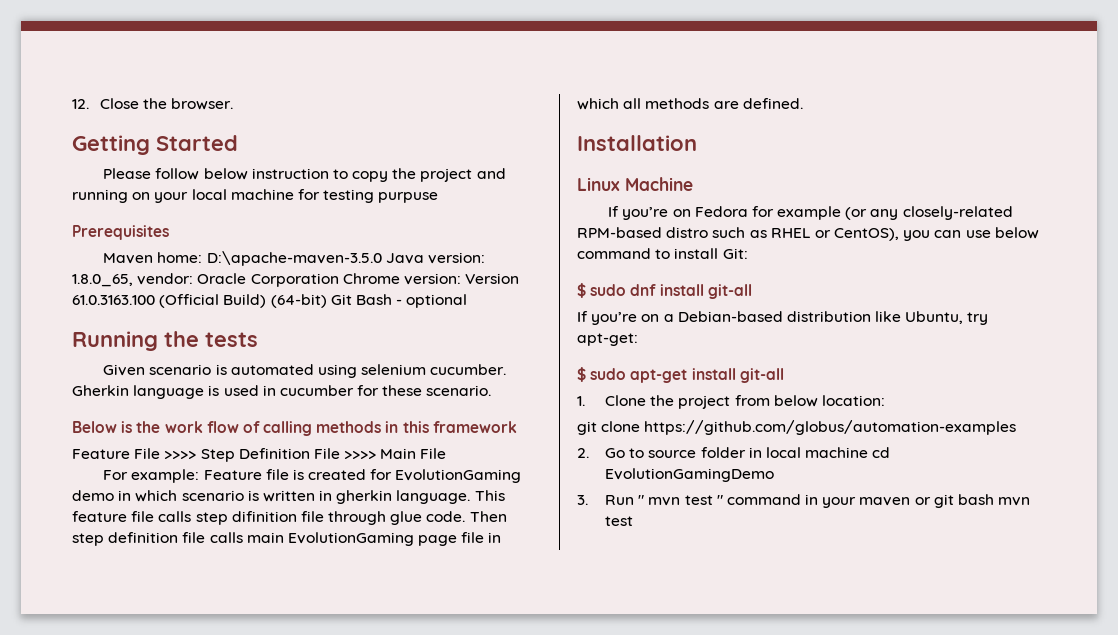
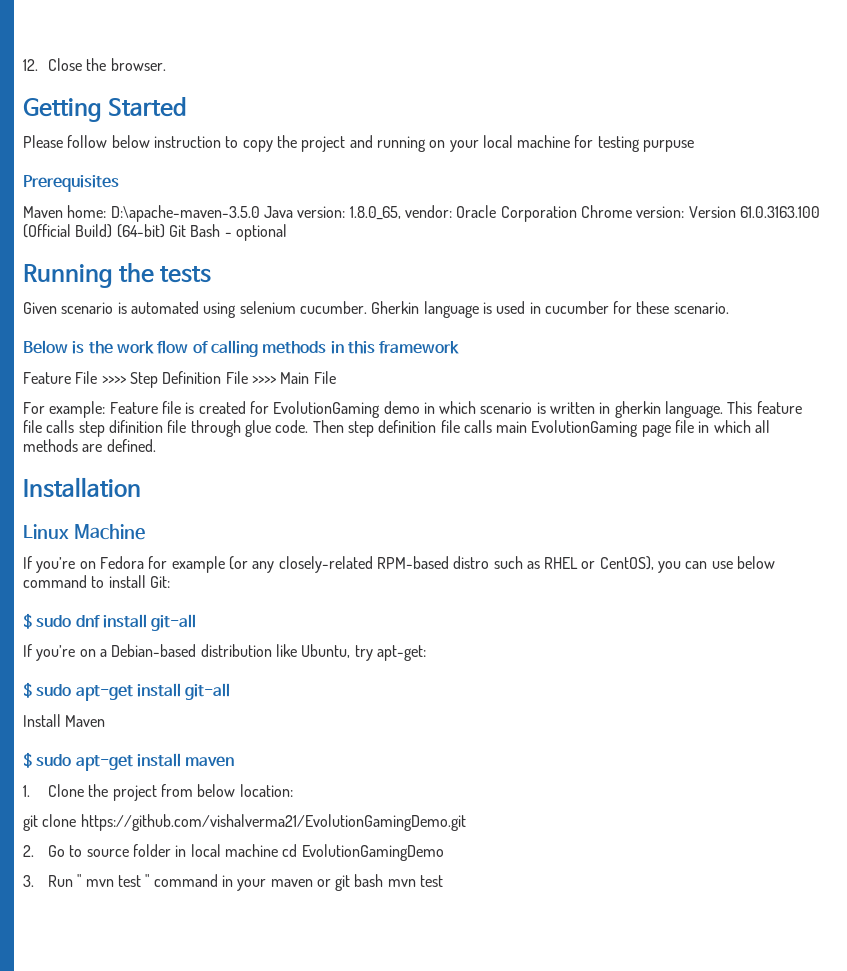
(784, 375) none -> [23,714,106,727] [23,752,235,771] // Install Maven // $ sudo apt-get install maven
[644,420,1017,435] https://github.com/globus/automation-examples -> [80,814,466,831] https://github.com/vishalverma21/EvolutionGamingDemo.git

